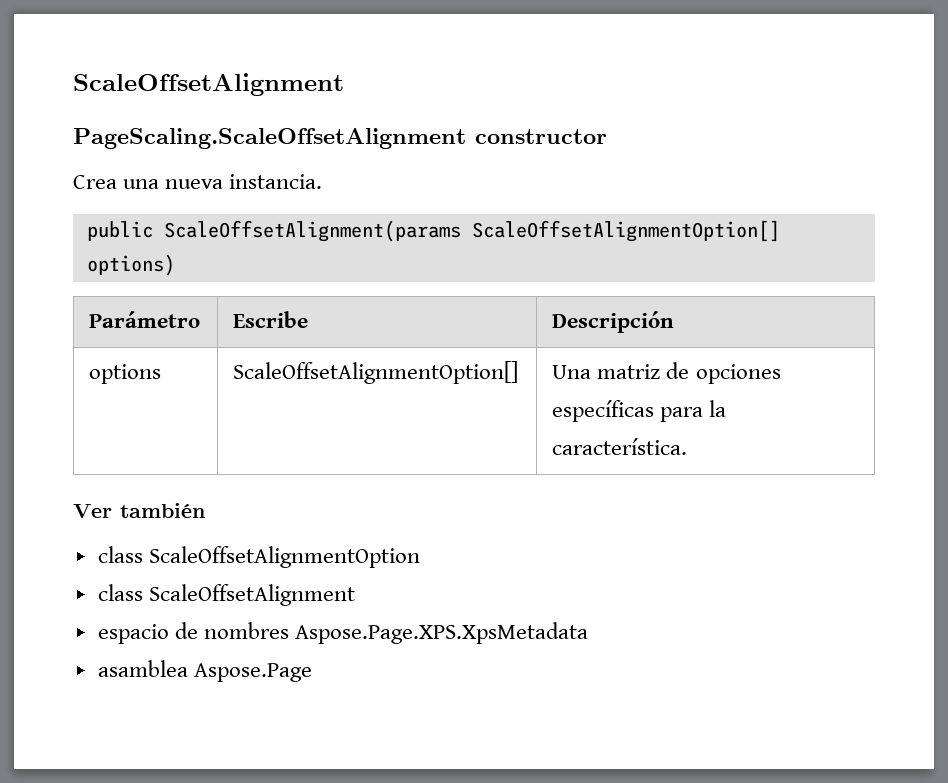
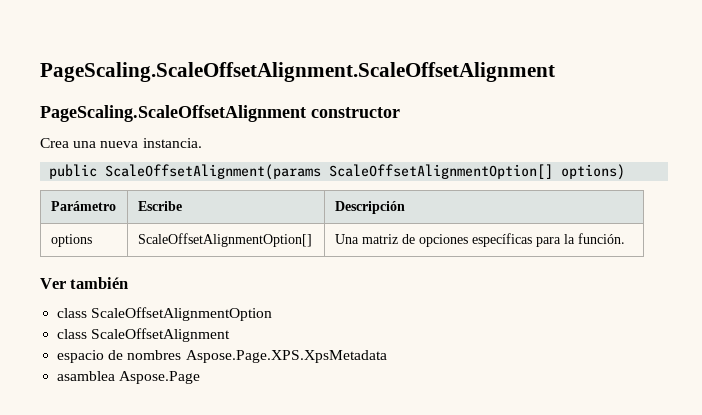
[73,73,344,96] ScaleOffsetAlignment -> [40,62,555,82] PageScaling.ScaleOffsetAlignment.ScaleOffsetAlignment
[552,438,688,455] característica. -> [577,233,625,244] función.

